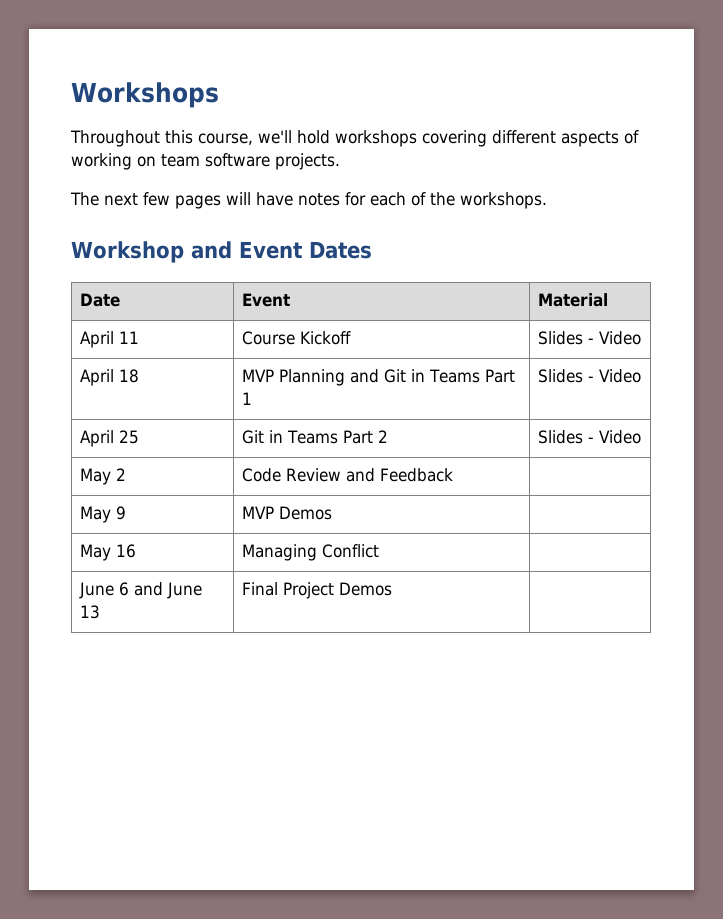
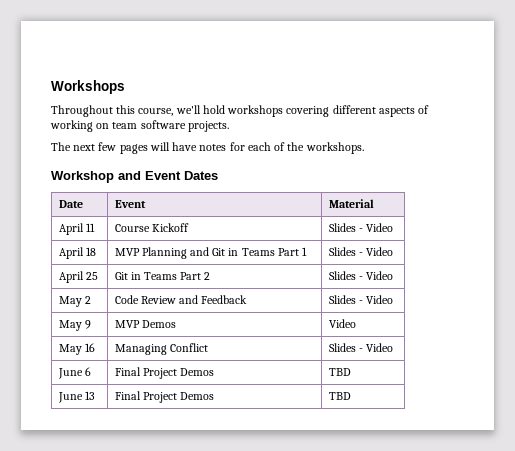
(454, 475) none -> [328,295,393,304] Slides - Video
(333, 513) none -> [328,319,356,328] Video
(380, 551) none -> [328,343,393,352] Slides - Video
[134,582,164,596] and -> [114,367,214,379] [328,368,351,376] | Final Project Demos | TBD //
(393, 589) none -> [328,392,351,400] TBD

